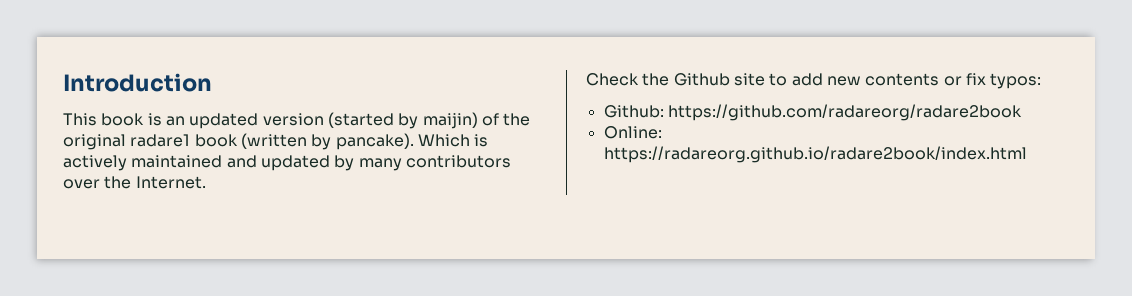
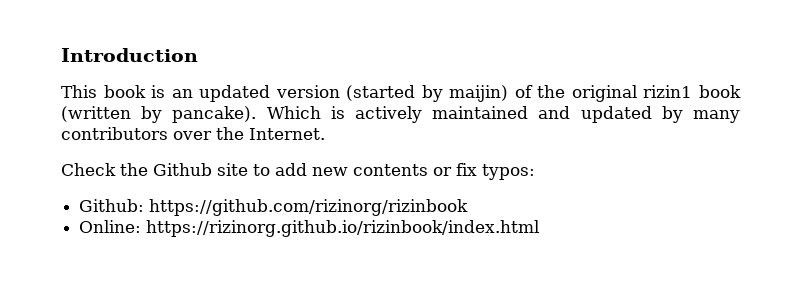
[130,134,191,147] radare1 -> [643,85,693,98] rizin1
[667,104,1022,121] https://github.com/radareorg/radare2book -> [149,199,469,216] https://github.com/rizinorg/rizinbook
[603,146,1027,163] https://radareorg.github.io/radare2book/index.html -> [146,220,540,237] https://rizinorg.github.io/rizinbook/index.html

